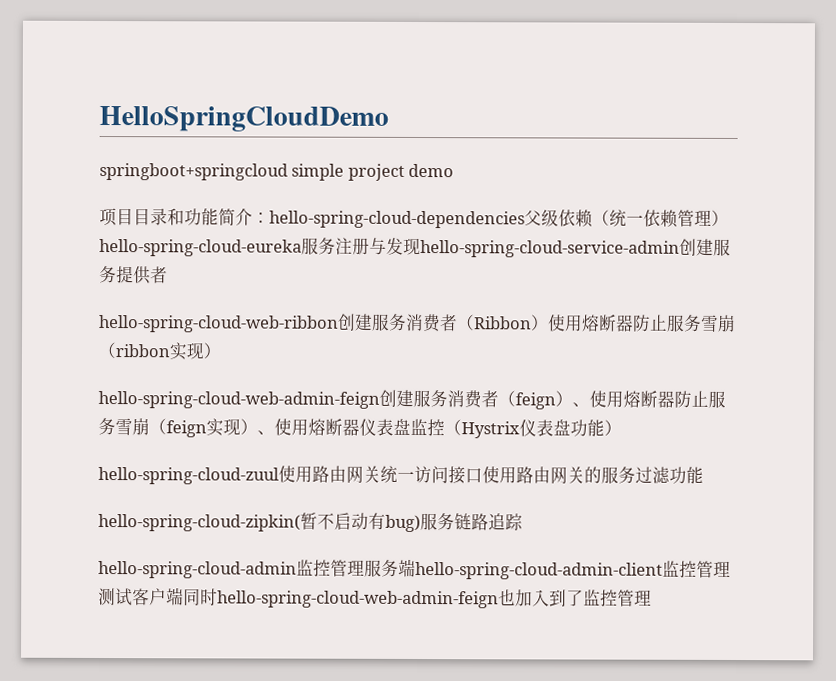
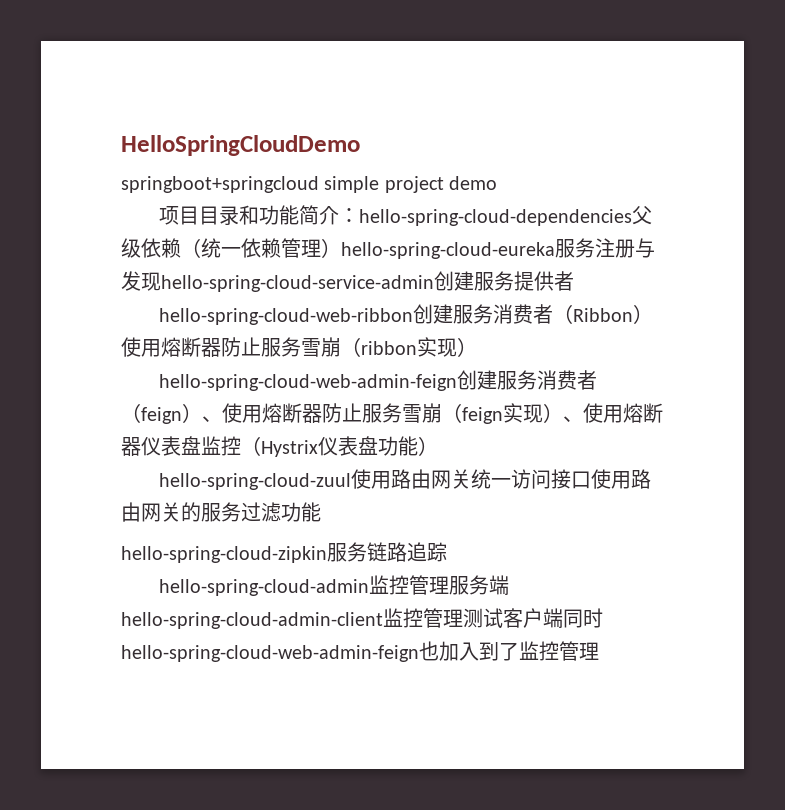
[98,512,421,533] hello-spring-cloud-zipkin(暂不启动有bug) -> [121,546,327,563] hello-spring-cloud-zipkin

